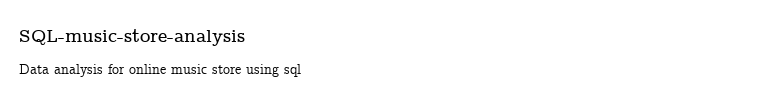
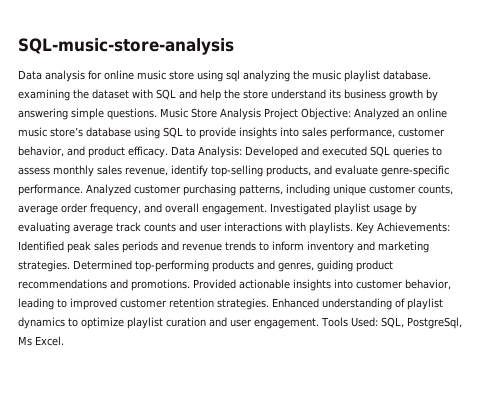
(301, 70) none -> [243,70,431,82] [18,89,438,101] [18,108,447,120] [18,127,445,139] [18,146,442,158] [18,165,449,177] [18,184,453,196] [18,203,417,215] [18,222,450,234] [18,241,429,253] [18,260,393,272] [18,279,451,291] [18,298,443,310] [18,317,462,329] [18,336,64,346] analyzing the music playlist database. examining the dataset with SQL and help the store understand its business growth by answering simple questions. Music Store Analysis Project Objective: Analyzed an online music store’s database using SQL to provide insights into sales performance, customer behavior, and product efficacy. Data Analysis: Developed and executed SQL queries to assess monthly sales revenue, identify top-selling products, and evaluate genre-specific performance. Analyzed customer purchasing patterns, including unique customer counts, average order frequency, and overall engagement. Investigated playlist usage by evaluating average track counts and user interactions with playlists. Key Achievements: Identified peak sales periods and revenue trends to inform inventory and marketing strategies. Determined top-performing products and genres, guiding product recommendations and promotions. Provided actionable insights into customer behavior, leading to improved customer retention strategies. Enhanced understanding of playlist dynamics to optimize playlist curation and user engagement. Tools Used: SQL, PostgreSql, Ms Excel.

